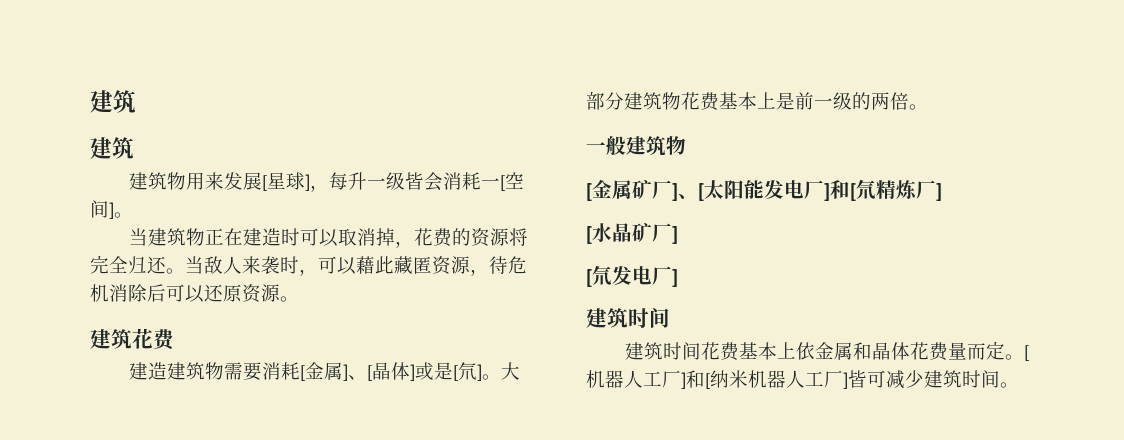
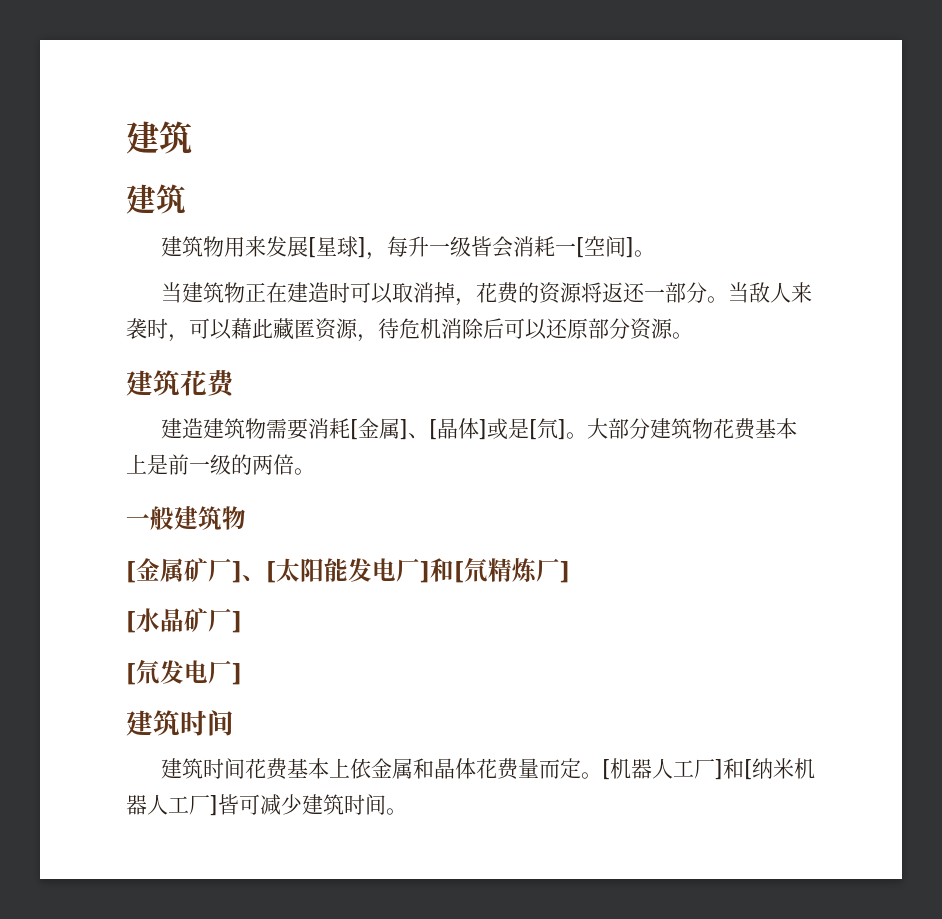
[90,255,166,274] 完全归还 -> [601,282,707,303] 返还一部分
(242, 293) none -> [588,318,630,339] 部分

